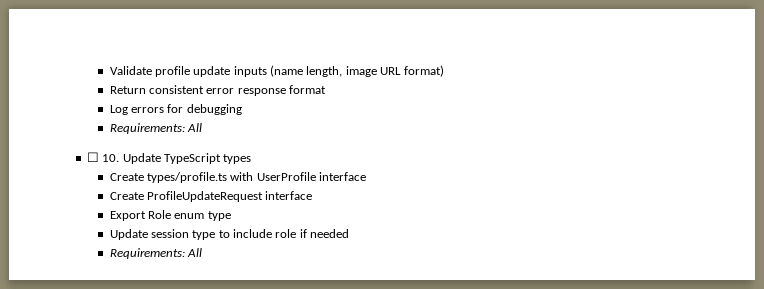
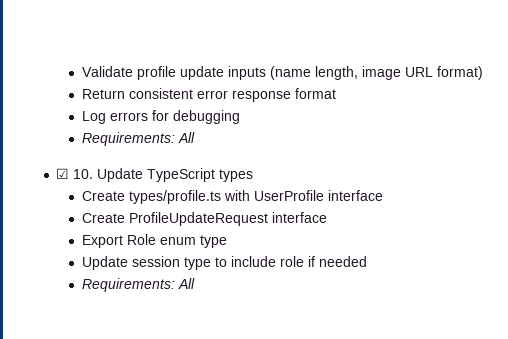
[86,152,99,162] ☐ -> [56,168,70,179] ☑

